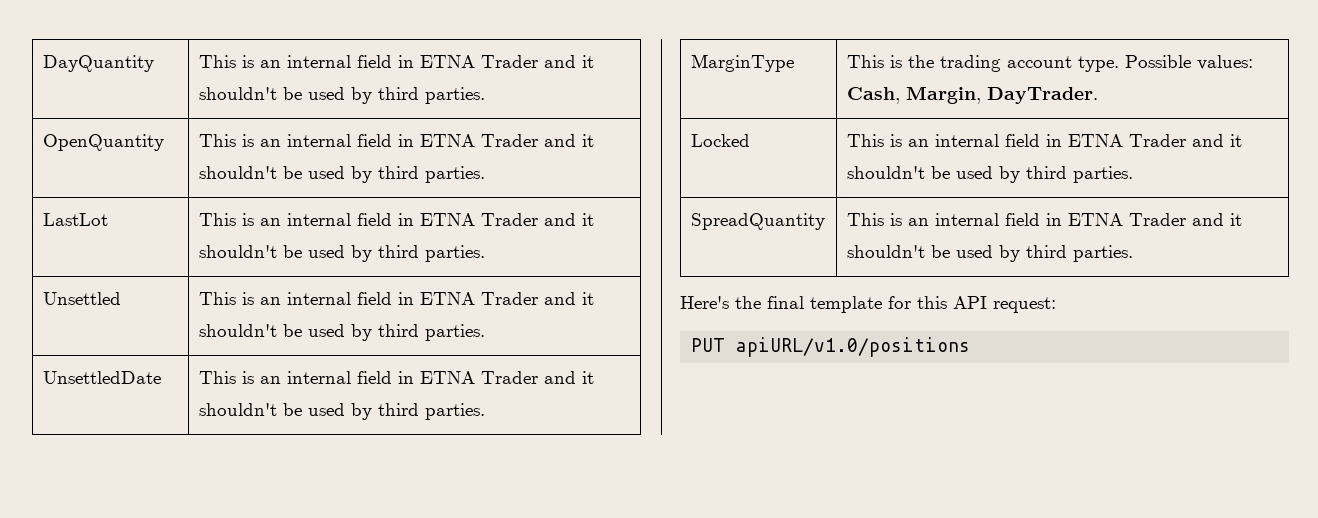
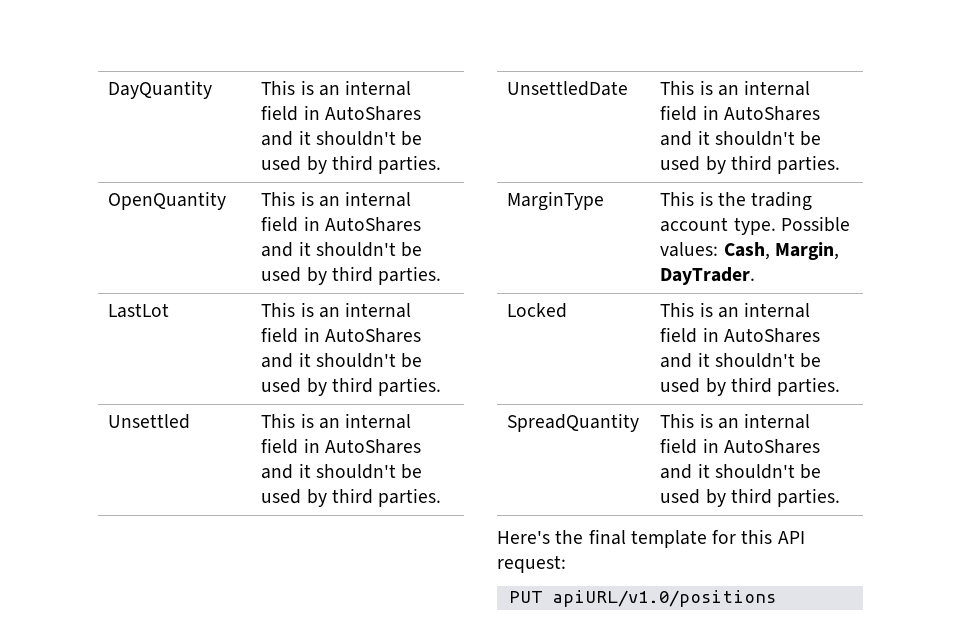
[419,55,538,68] ETNA Trader -> [325,106,422,121] AutoShares
[419,134,538,147] ETNA Trader -> [325,217,422,232] AutoShares
[419,213,538,226] ETNA Trader -> [325,328,422,343] AutoShares
[419,292,538,305] ETNA Trader -> [325,439,422,454] AutoShares
[419,371,538,384] ETNA Trader -> [724,106,821,121] AutoShares
[1067,134,1186,147] ETNA Trader -> [724,328,821,343] AutoShares
[1067,213,1186,226] ETNA Trader -> [724,439,821,454] AutoShares

